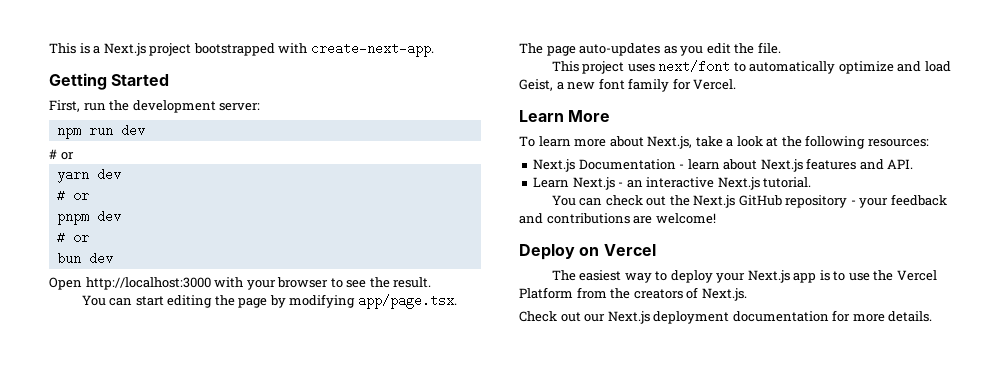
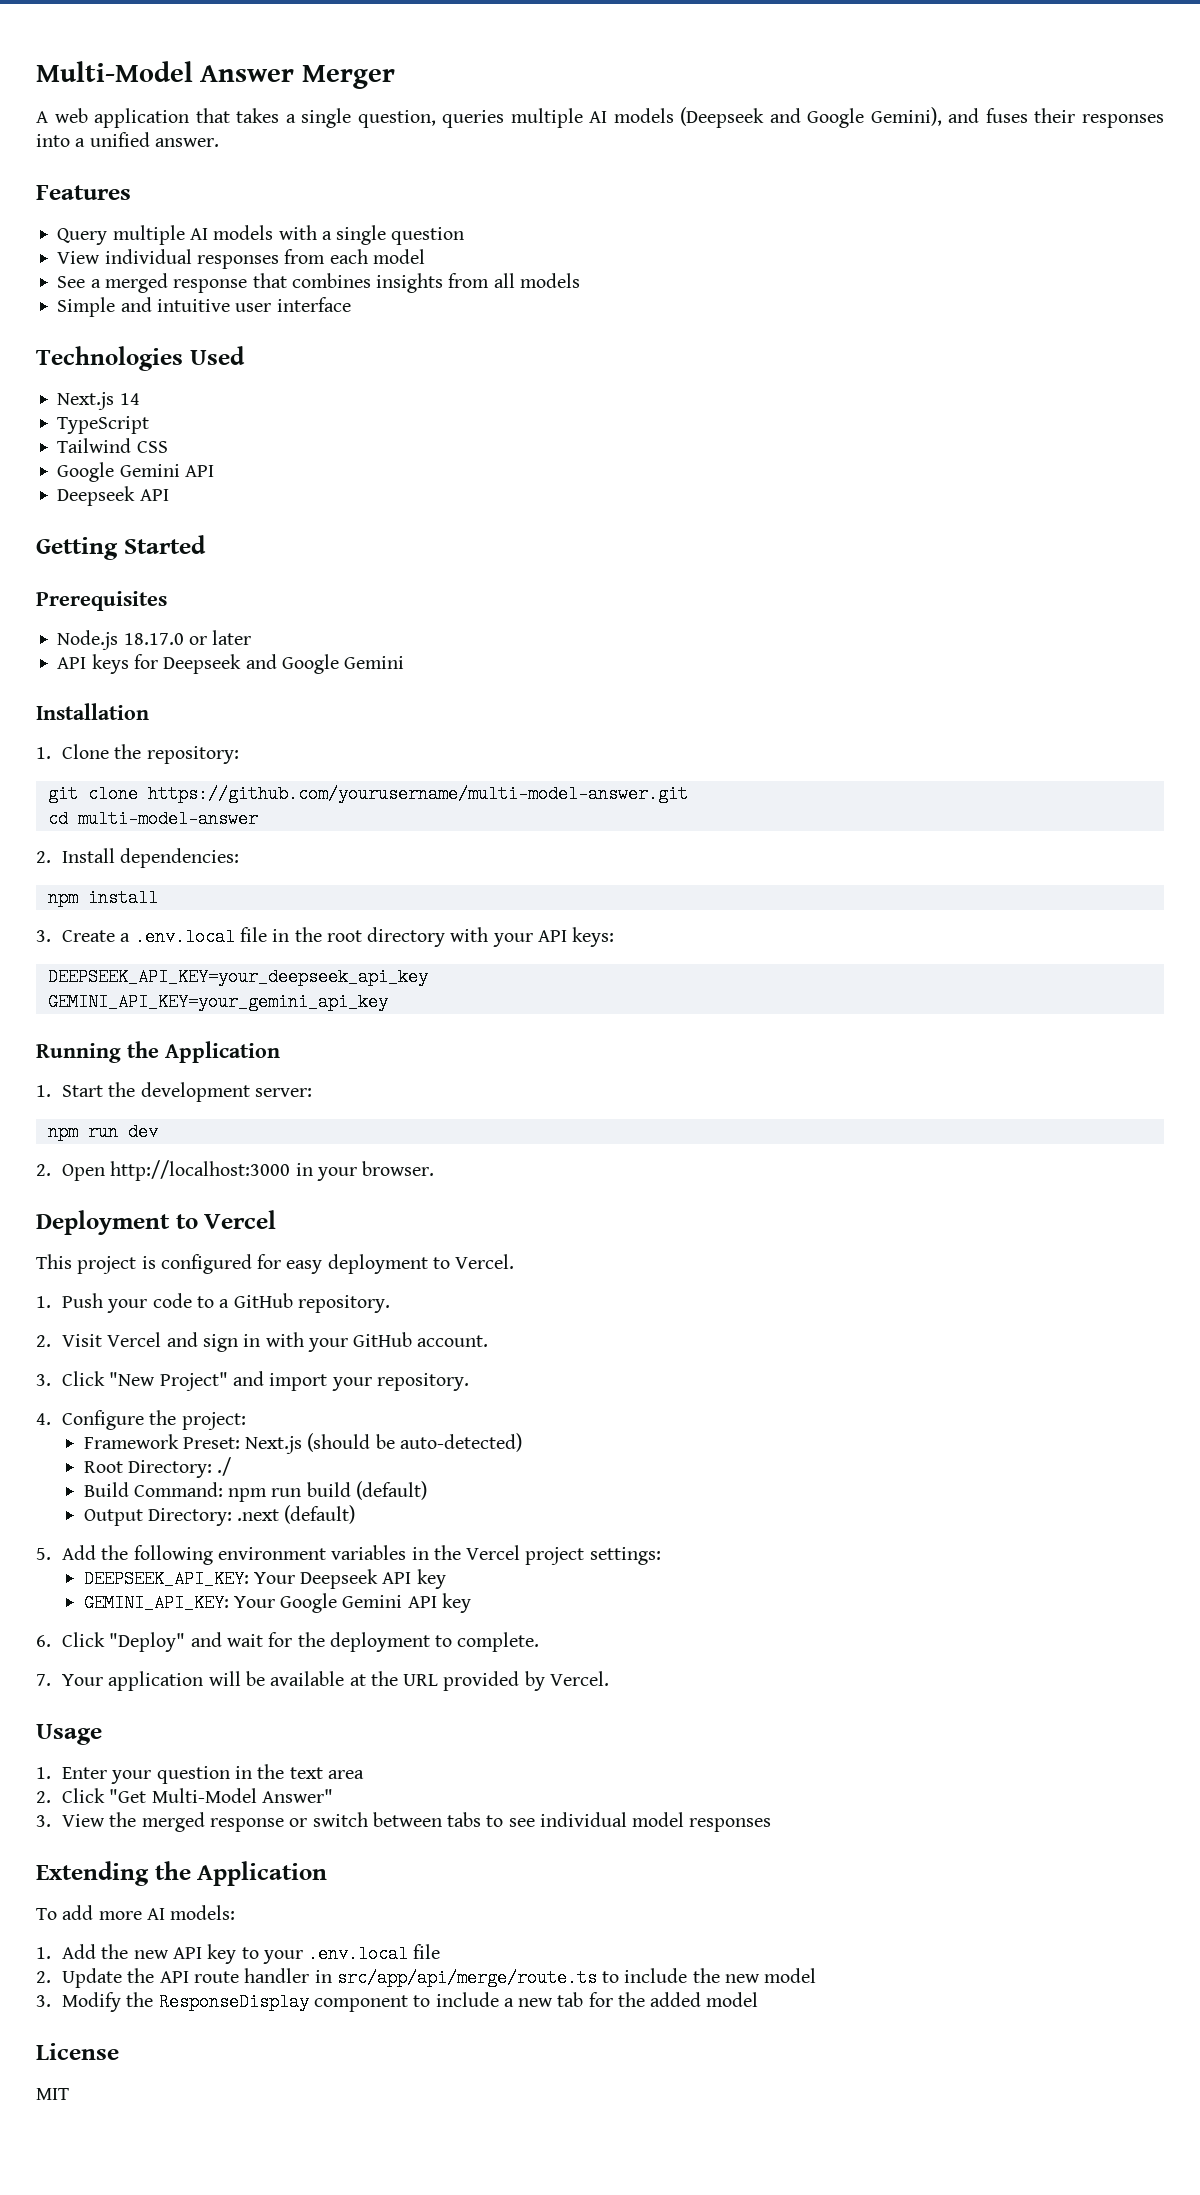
[49,42,434,57] [49,73,170,90] [49,100,106,112] This is a Next.js project bootstrapped with create-next-app. // Getting Started // First, run -> [36,61,395,89] [36,107,1164,128] [36,132,219,147] [36,185,131,200] [57,225,465,245] [57,249,425,269] [57,273,580,293] [57,297,351,317] [36,346,245,371] [57,392,140,410] [57,416,150,434] [57,438,168,453] [57,462,214,482] [57,486,169,506] [36,535,206,560] [36,591,167,611] [57,630,252,650] [57,654,405,674] [36,703,149,720] [36,744,239,764] [47,785,688,803] [47,810,258,828] [36,848,240,868] [47,889,158,907] [36,927,615,947] [47,968,428,986] [47,993,388,1011] [36,1041,280,1063] [36,1085,104,1097] Multi-Model Answer Merger // A web application that takes a single question, queries multiple AI models (Deepseek and Google Gemini), and fuses their responses into a unified answer. // Features // Query multiple AI models with a single question // View individual responses from each model // See a merged response that combines insights from all models // Simple and intuitive user interface // Technologies Used // Next.js 14 // TypeScript // Tailwind CSS // Google Gemini API // Deepseek API // Getting Started // Prerequisites // Node.js 18.17.0 or later // API keys for Deepseek and Google Gemini // Installation // 1. Clone the repository: // git clone https://github.com/yourusername/multi-model-answer.git // cd multi-model-answer // 2. Install dependencies: // npm install // 3. Create a .env.local file in the root directory with your API keys: // DEEPSEEK_API_KEY=your_deepseek_api_key // GEMINI_API_KEY=your_gemini_api_key // Running the Application // 1. Start
[49,149,74,160] [56,168,121,183] [56,189,89,202] [56,210,121,225] [56,231,89,244] [56,252,113,265] [49,277,432,290] [81,294,457,309] [519,42,781,56] [551,60,951,74] [519,78,737,92] [519,110,611,122] [519,135,929,149] [533,158,914,172] [533,177,812,190] [551,194,947,208] [519,213,716,224] [519,244,656,260] [551,270,937,283] [519,287,747,301] [519,310,933,324] # or // yarn dev // # or // pnpm dev // # or // bun dev // Open http://localhost:3000 with your browser to see the result. // You can start editing the page by modifying app/page.tsx. The page auto-updates as you edit the file. // This project uses next/font to automatically optimize and load Geist, a new font family for Vercel. // Learn More // To learn more about Next.js, take a look at the following resources: // Next.js Documentation - learn about Next.js features and API. // Learn Next.js - an interactive Next.js tutorial. // You can check out the Next.js GitHub repository - your feedback and contributions are welcome! // Deploy on Vercel // The easiest way to deploy your Next.js app is to use the Vercel Platform from the creators of Next.js. // Check out our Next.js deployment documentation for more details. -> [36,1160,435,1181] [36,1210,277,1235] [36,1254,515,1274] [36,1293,390,1313] [36,1332,489,1352] [36,1371,469,1391] [36,1410,246,1430] [83,1433,522,1454] [83,1457,232,1478] [83,1481,427,1502] [83,1505,356,1526] [36,1545,661,1565] [83,1569,446,1589] [83,1593,471,1613] [36,1632,540,1652] [36,1671,609,1691] [36,1724,102,1745] [36,1764,364,1784] [36,1788,333,1803] [36,1812,772,1832] [36,1861,328,1886] [36,1905,236,1920] [36,1944,441,1964] [36,1968,817,1988] [36,1992,759,2012] [36,2043,119,2060] [36,2088,69,2100] 2. Open http://localhost:3000 in your browser. // Deployment to Vercel // This project is configured for easy deployment to Vercel. // 1. Push your code to a GitHub repository. // 2. Visit Vercel and sign in with your GitHub account. // 3. Click "New Project" and import your repository. // 4. Configure the project: // Framework Preset: Next.js (should be auto-detected) // Root Directory: ./ // Build Command: npm run build (default) // Output Directory: .next (default) // 5. Add the following environment variables in the Vercel project settings: // DEEPSEEK_API_KEY: Your Deepseek API key // GEMINI_API_KEY: Your Google Gemini API key // 6. Click "Deploy" and wait for the deployment to complete. // 7. Your application will be available at the URL provided by Vercel. // Usage // 1. Enter your question in the text area // 2. Click "Get Multi-Model Answer" // 3. View the merged response or switch between tabs to see individual model responses // Extending the Application // To add more AI models: // 1. Add the new API key to your .env.local file // 2. Update the API route handler in src/app/api/merge/route.ts to include the new model // 3. Modify the ResponseDisplay component to include a new tab for the added model // License // MIT

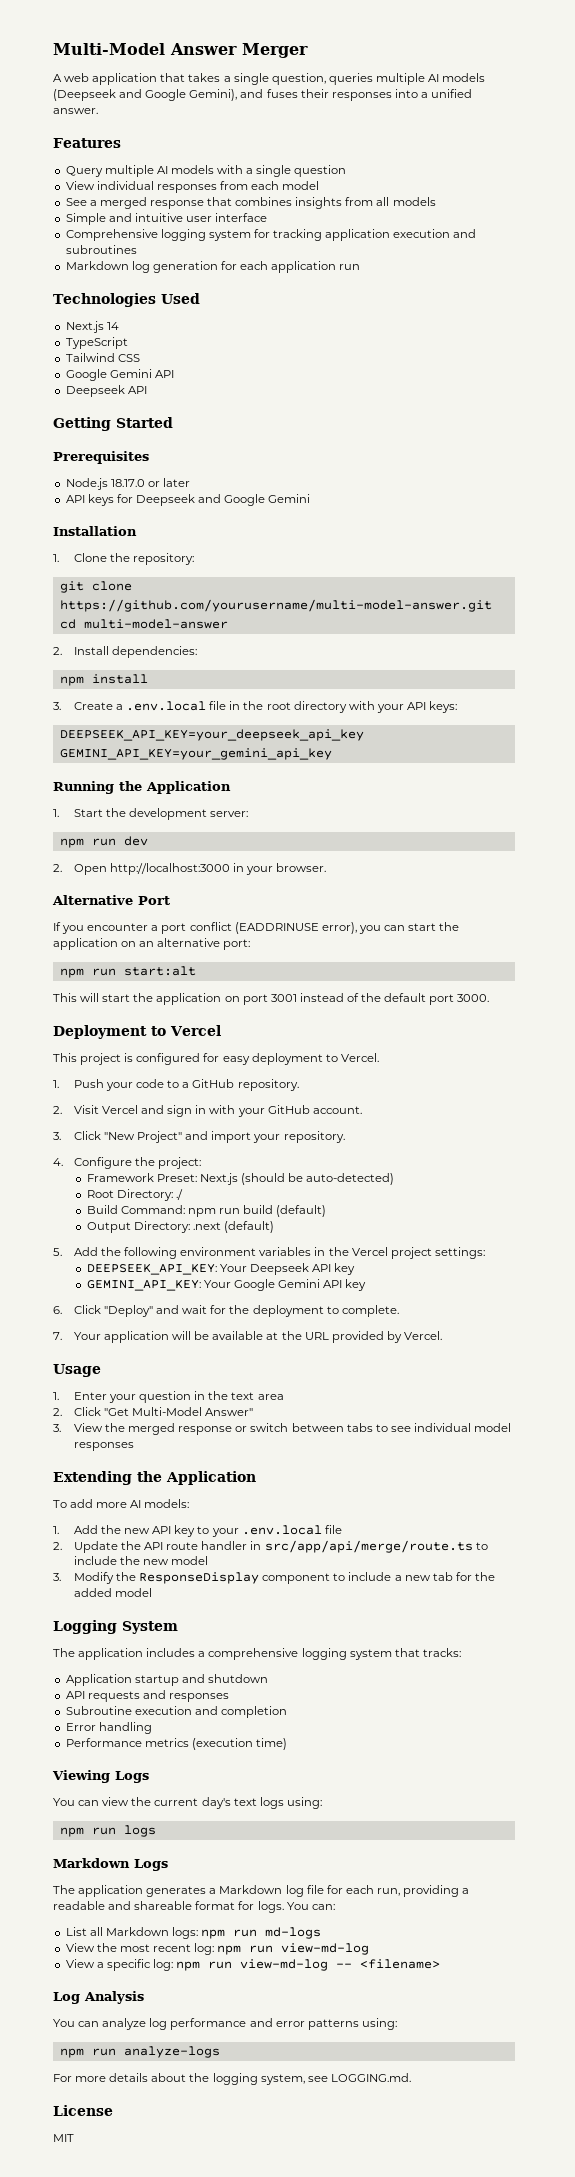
(351, 304) none -> [65,229,477,241] [65,245,137,254] [65,261,361,273] // Comprehensive logging system for tracking application execution and subroutines // Markdown log generation for each application run
(435, 1168) none -> [52,895,170,905] [53,922,460,934] [53,938,251,950] [59,966,196,978] [53,993,490,1005] // Alternative Port // If you encounter a port conflict (EADDRINUSE error), you can start the application on an alternative port: // npm run start:alt // This will start the application on port 3001 instead of the default port 3000.
(759, 1999) none -> [53,1620,178,1634] [53,1648,461,1660] [65,1674,268,1686] [65,1690,229,1702] [65,1706,287,1718] [65,1722,152,1734] [65,1738,287,1750] [52,1770,149,1783] [53,1797,322,1809] [59,1825,156,1837] [53,1858,168,1871] [53,1885,470,1897] [53,1901,335,1913] [65,1927,322,1939] [65,1943,370,1955] [65,1959,441,1971] [53,1991,144,2004] [53,2018,397,2030] [59,2046,220,2058] [53,2073,411,2085] // Logging System // The application includes a comprehensive logging system that tracks: // Application startup and shutdown // API requests and responses // Subroutine execution and completion // Error handling // Performance metrics (execution time) // Viewing Logs // You can view the current day's text logs using: // npm run logs // Markdown Logs // The application generates a Markdown log file for each run, providing a readable and shareable format for logs. You can: // List all Markdown logs: npm run md-logs // View the most recent log: npm run view-md-log // View a specific log: npm run view-md-log -- <filename> // Log Analysis // You can analyze log performance and error patterns using: // npm run analyze-logs // For more details about the logging system, see LOGGING.md.

